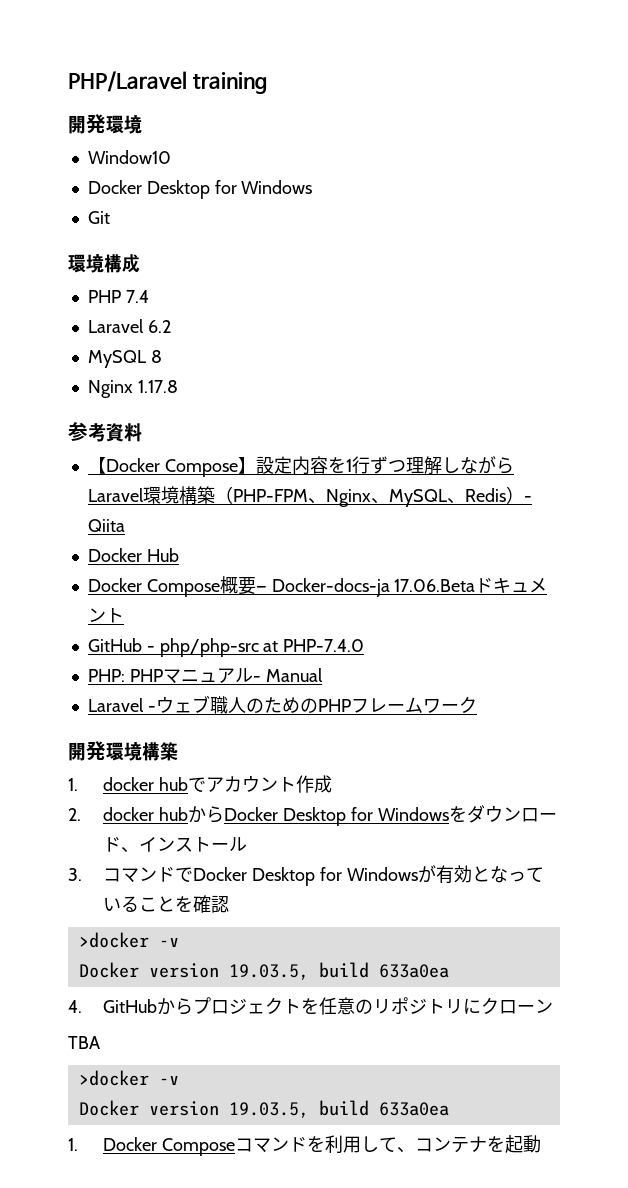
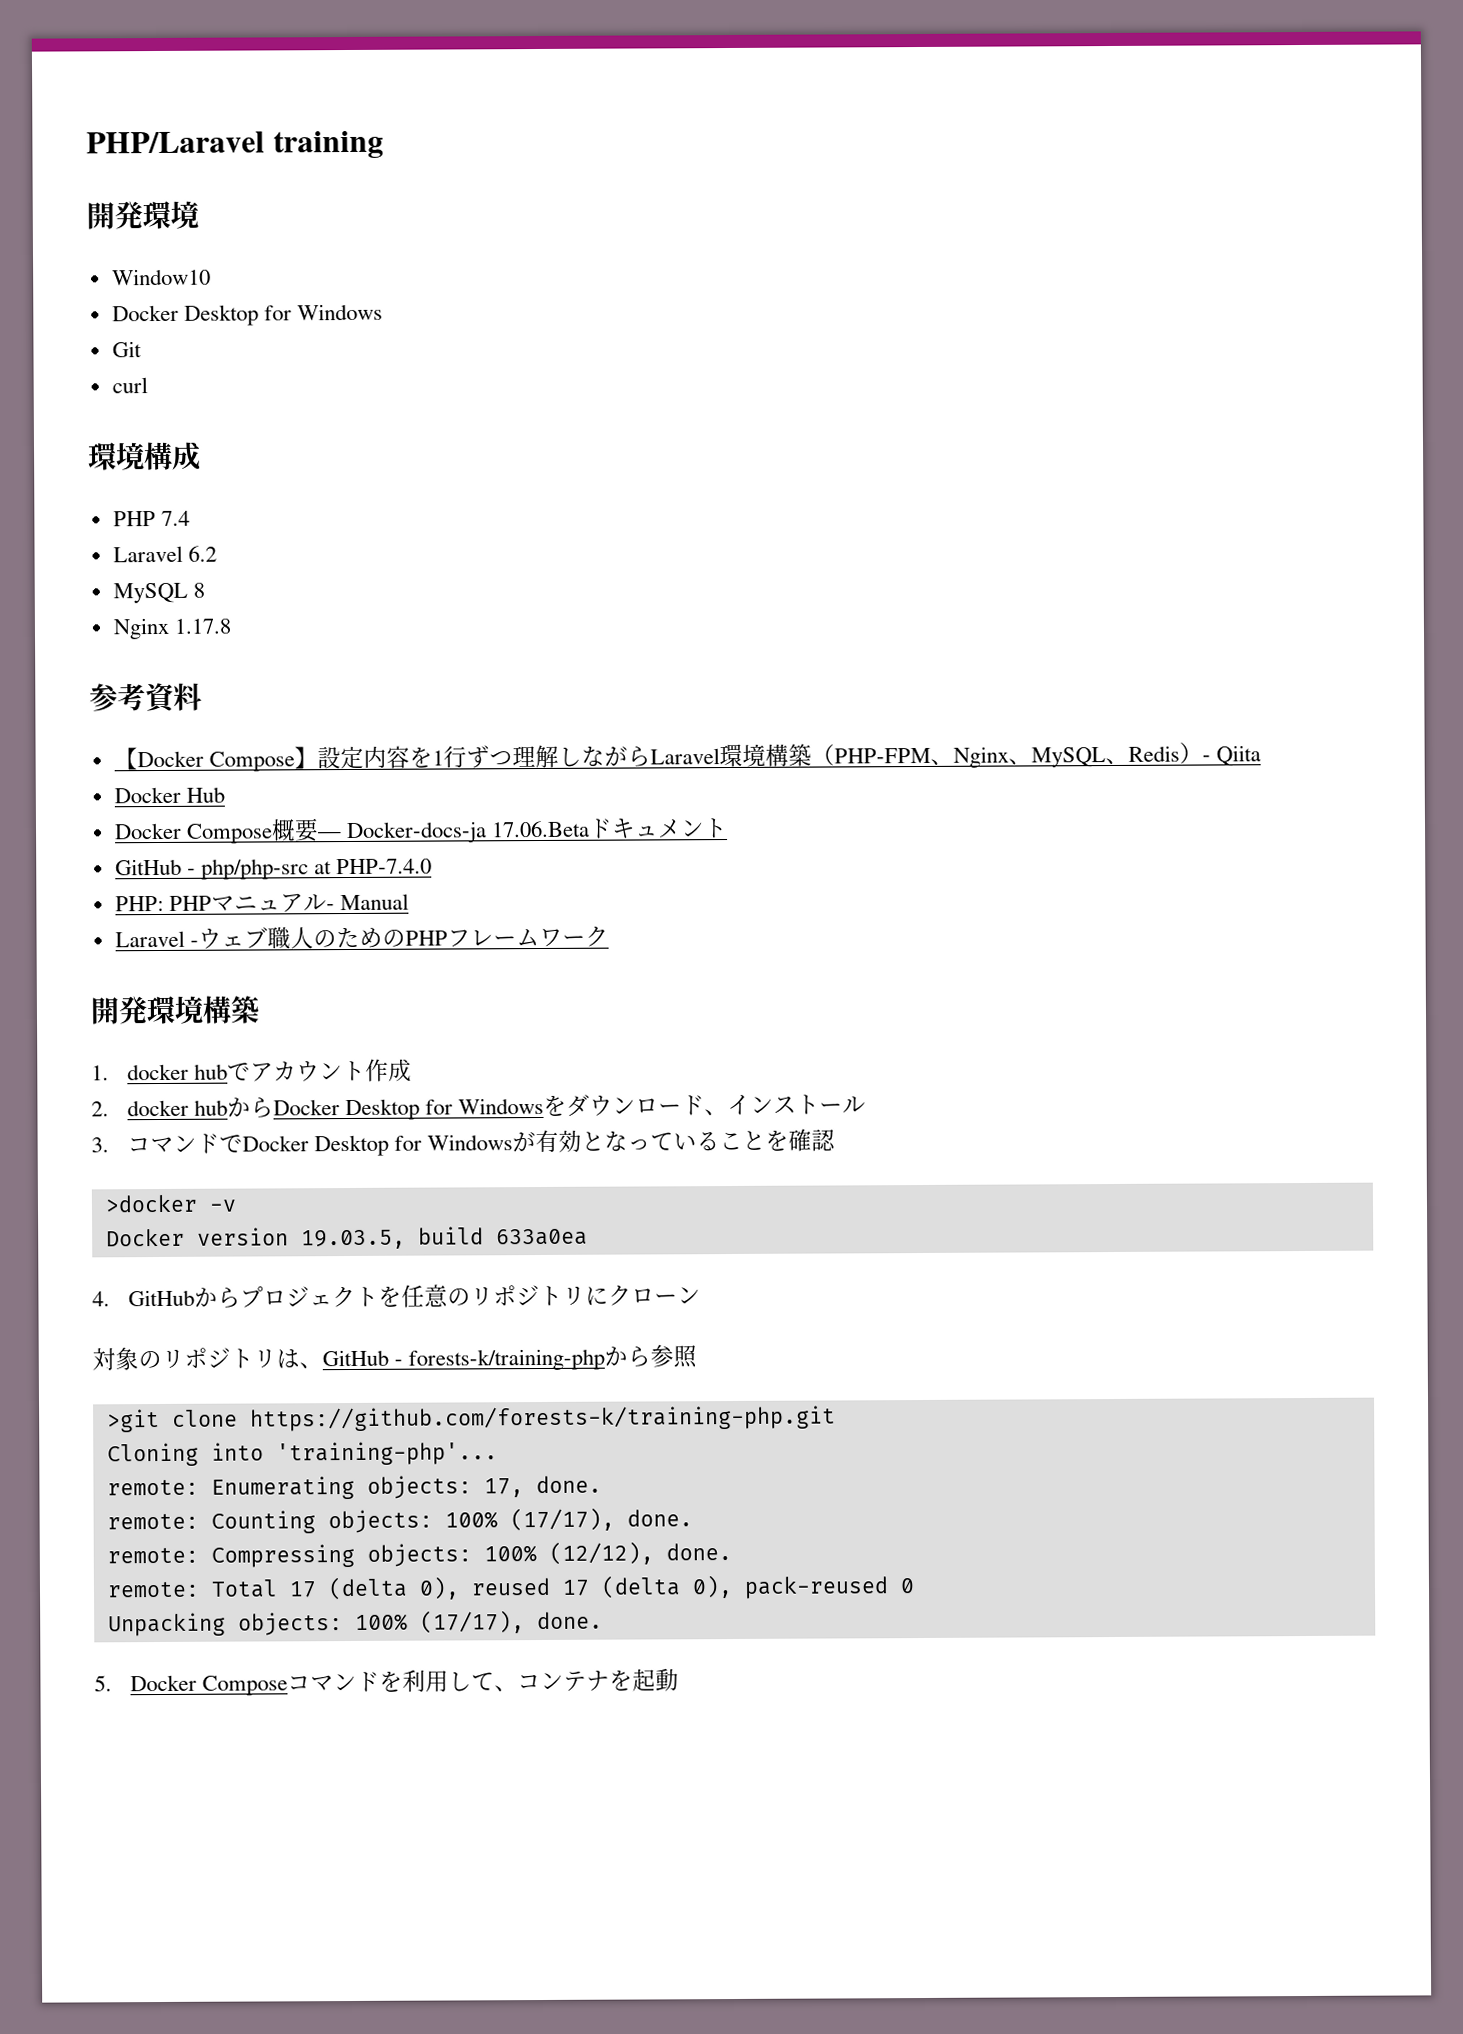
(110, 217) none -> [111,377,148,394] // curl
[68,1036,100,1049] [78,1070,179,1086] [78,1100,449,1118] [68,1138,78,1151] TBA // >docker -v // Docker version 19.03.5, build 633a0ea // 1. -> [92,1344,698,1371] [106,1405,836,1433] [106,1441,498,1467] [106,1475,602,1500] [106,1507,693,1534] [106,1541,732,1568] [106,1575,915,1601] [107,1610,603,1637] [94,1675,112,1692] 対象のリポジトリは、GitHub - forests-k/training-phpから参照 // >git clone https://github.com/forests-k/training-php.git // Cloning into 'training-php'... // remote: Enumerating objects: 17, done. // remote: Counting objects: 100% (17/17), done. // remote: Compressing objects: 100% (12/12), done. // remote: Total 17 (delta 0), reused 17 (delta 0), pack-reused 0 // Unpacking objects: 100% (17/17), done. // 5.

